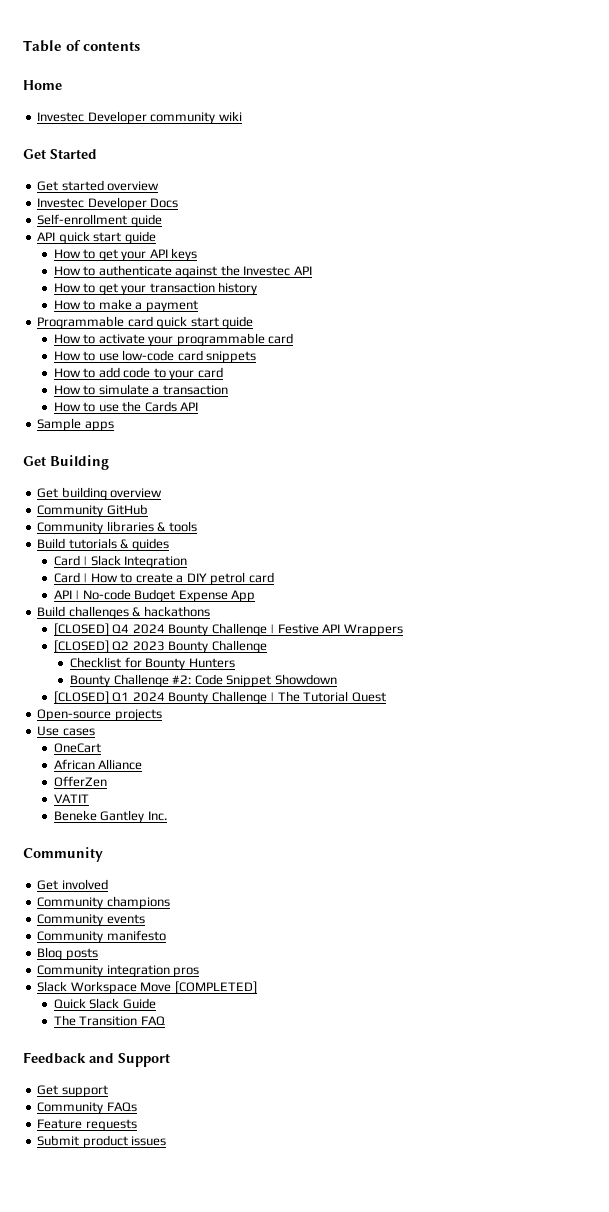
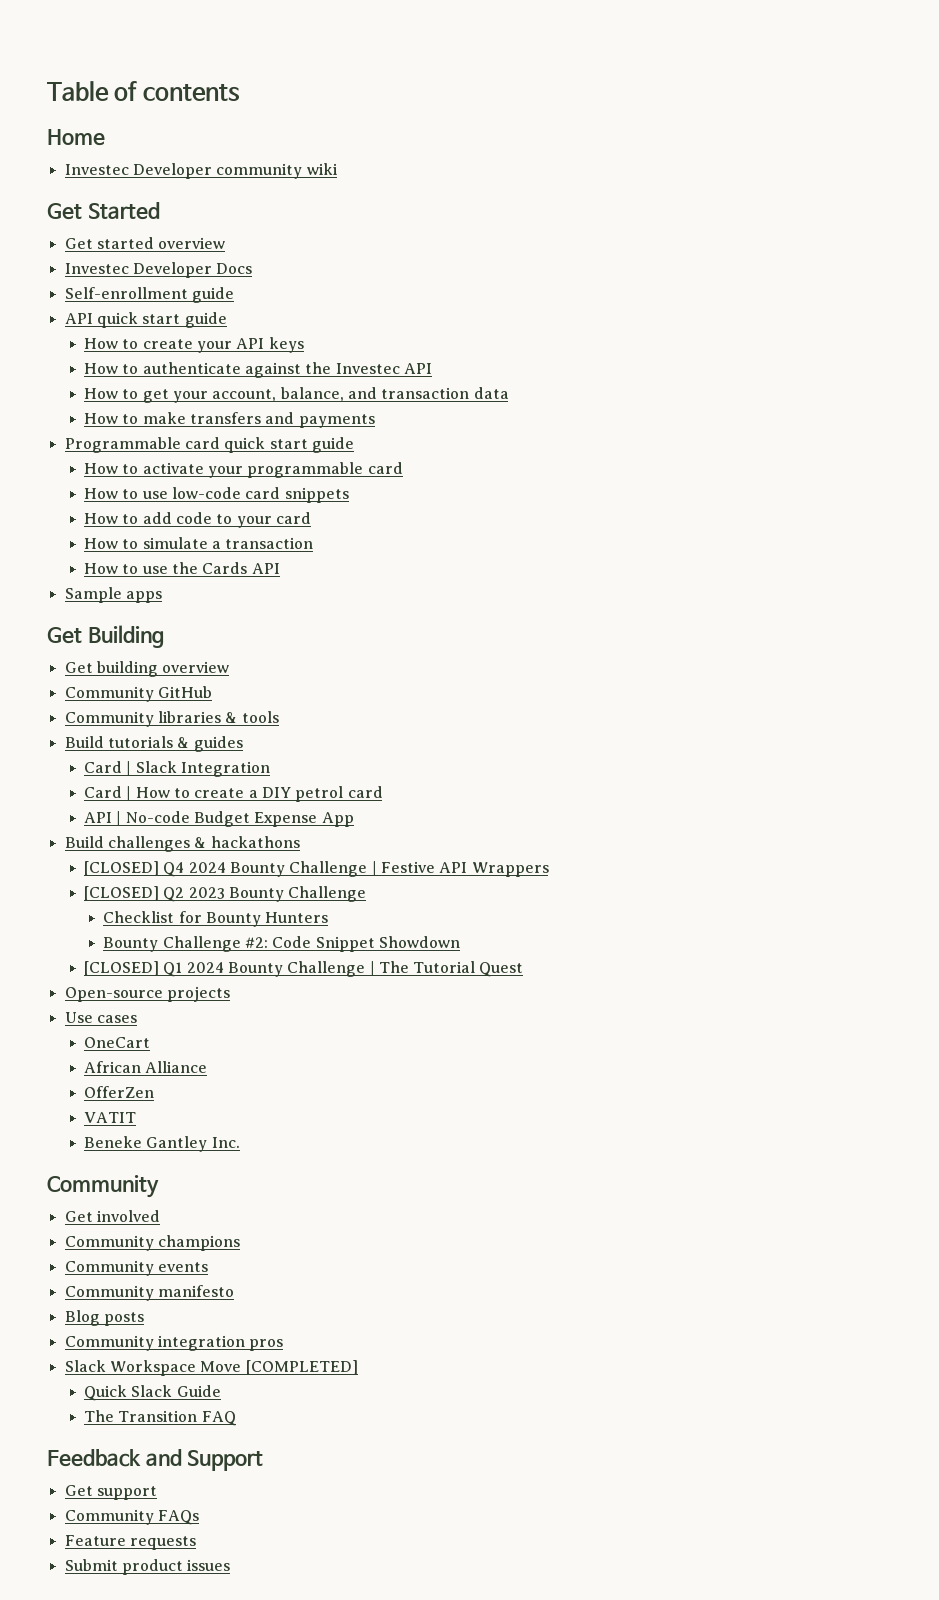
[98,249,118,261] get -> [142,339,193,349] create
[149,282,258,295] transaction history -> [212,387,509,402] account, balance, and transaction data
[135,300,198,312] a payment -> [189,412,375,428] transfers and payments

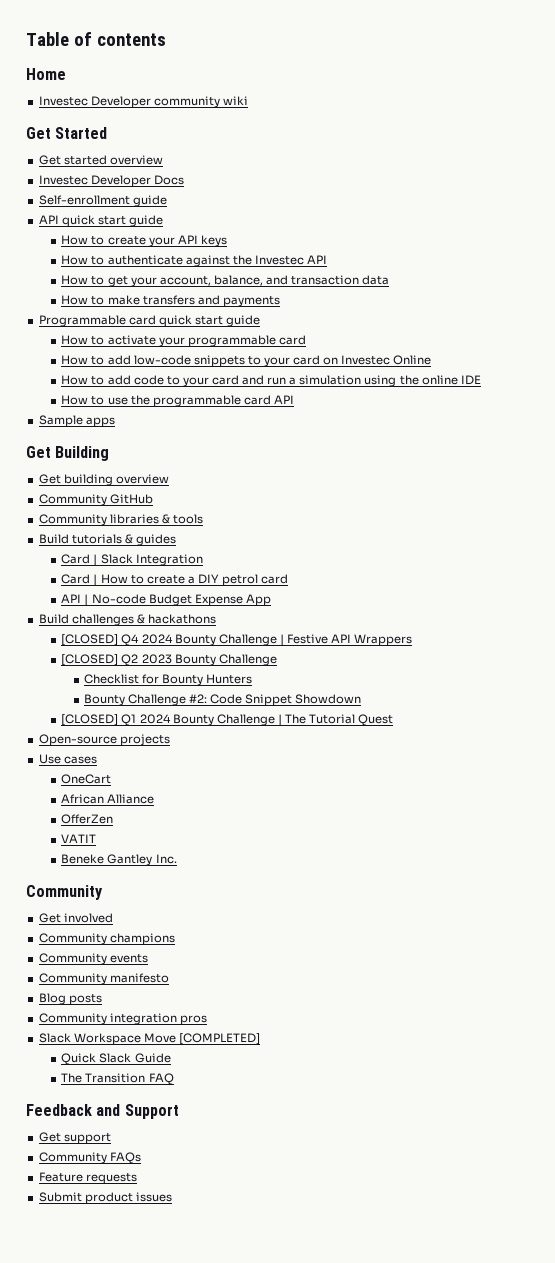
[142,487,349,503] use low-code card snippets -> [107,355,432,367] add low-code snippets to your card on Investec Online
[83,537,314,549] // How to simulate a transaction -> [242,375,481,387] and run a simulation using the online IDE
[202,562,248,574] Cards -> [152,395,271,407] programmable card

